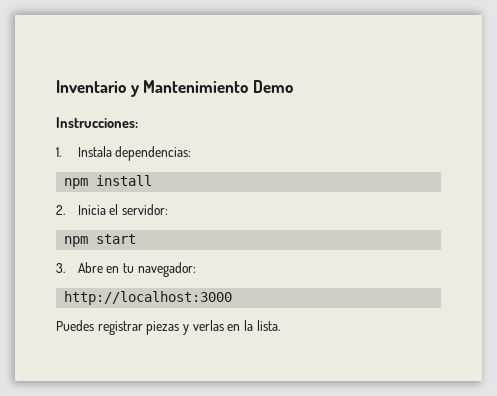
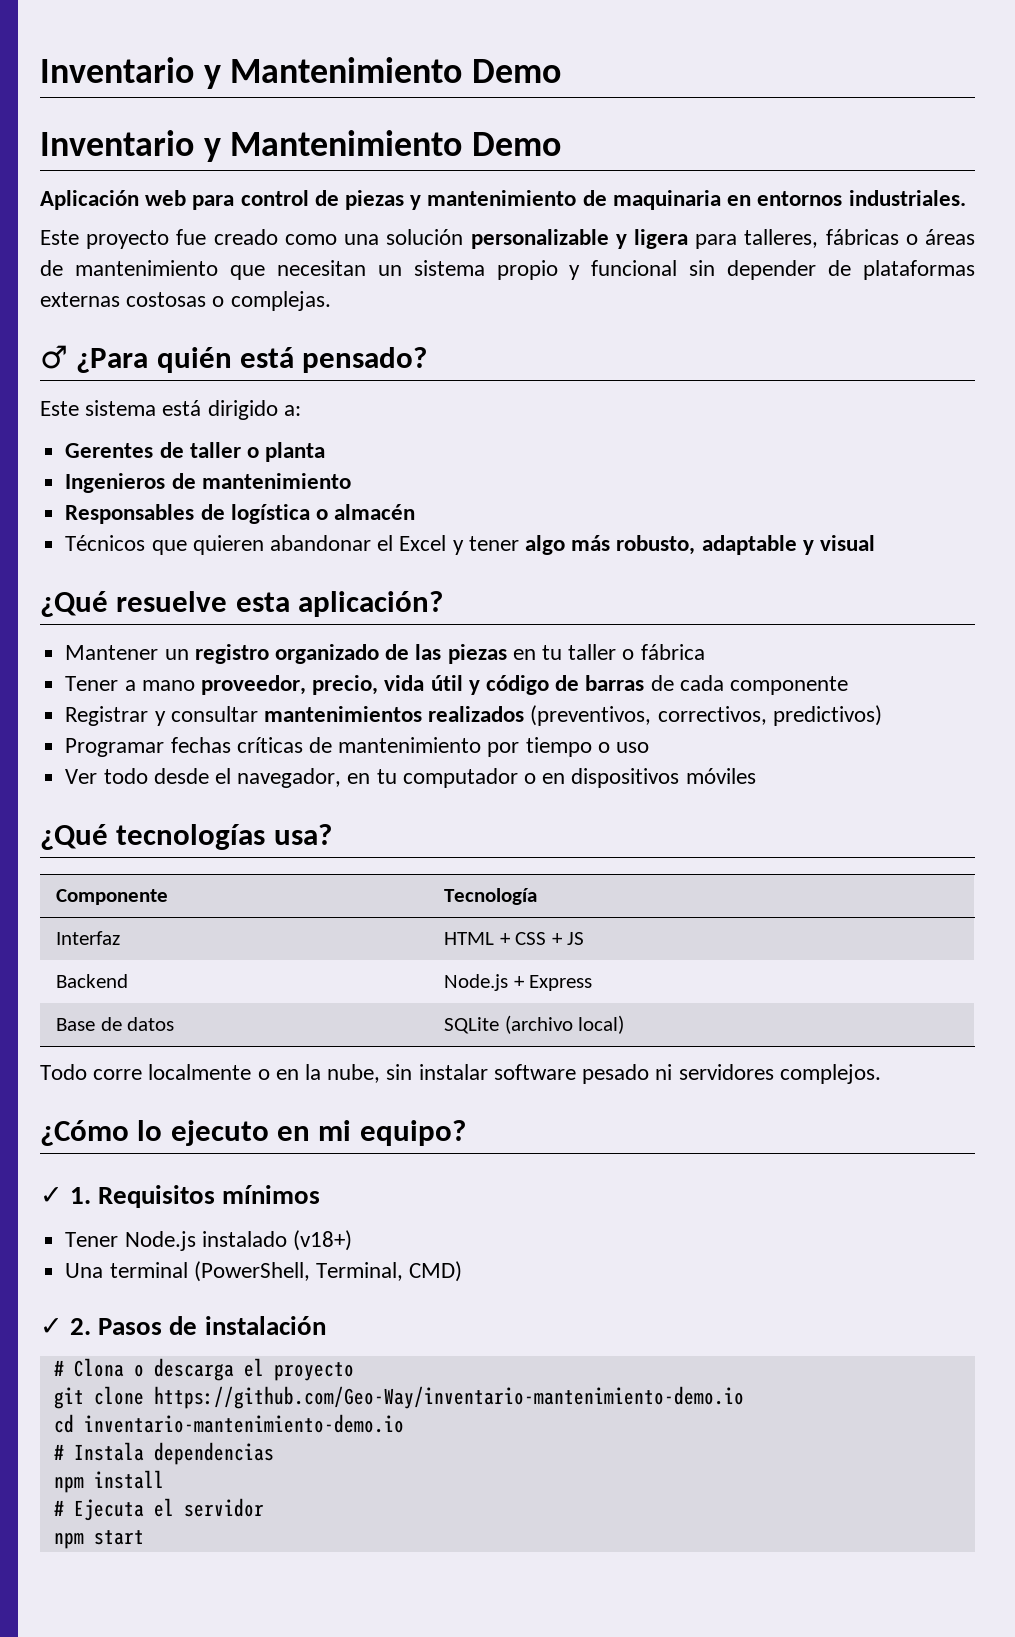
[56,80,293,97] [56,117,138,128] [56,146,192,161] [64,175,153,189] [56,204,168,215] [64,234,137,247] [56,262,196,277] [64,291,233,305] [56,320,280,335] Inventario y Mantenimiento Demo // Instrucciones: // 1. Instala dependencias: // npm install // 2. Inicia el servidor: // npm start // 3. Abre en tu navegador: // http://localhost:3000 // Puedes registrar piezas y verlas en la lista. -> [40,57,562,89] [40,130,562,162] [40,190,966,210] [40,229,975,249] [40,260,975,280] [40,291,331,311] [40,345,428,373] [40,400,301,420] [65,442,326,462] [65,473,351,493] [65,504,416,524] [65,535,876,555] [40,591,444,617] [65,644,705,664] [65,675,849,695] [65,705,882,726] [65,737,649,757] [65,768,756,788] [40,824,332,850] [56,889,169,905] [444,888,538,905] [56,931,121,945] [444,932,585,945] [56,974,129,988] [444,974,593,991] [56,1017,175,1031] [444,1015,625,1034] [40,1064,881,1084] [40,1120,466,1146] [40,1185,321,1208] [65,1230,352,1251] [65,1261,463,1282] [40,1316,326,1335] [53,1358,354,1381] [53,1386,744,1409] [53,1414,404,1433] [53,1442,274,1465] [53,1470,164,1493] [53,1498,264,1521] [53,1530,144,1549] Inventario y Mantenimiento Demo // Inventario y Mantenimiento Demo // Aplicación web para control de piezas y mantenimiento de maquinaria en entornos industriales. // Este proyecto fue creado como una solución personalizable y ligera para talleres, fábricas o áreas de mantenimiento que necesitan un sistema propio y funcional sin depender de plataformas externas costosas o complejas. // ♂ ¿Para quién está pensado? // Este sistema está dirigido a: // Gerentes de taller o planta // Ingenieros de mantenimiento // Responsables de logística o almacén // Técnicos que quieren abandonar el Excel y tener algo más robusto, adaptable y visual // ¿Qué resuelve esta aplicación? // Mantener un registro organizado de las piezas en tu taller o fábrica // Tener a mano proveedor, precio, vida útil y código de barras de cada componente // Registrar y consultar mantenimientos realizados (preventivos, correctivos, predictivos) // Programar fechas críticas de mantenimiento por tiempo o uso // Ver todo desde el navegador, en tu computador o en dispositivos móviles // ¿Qué tecnologías usa? // Componente | Tecnología // Interfaz | HTML + CSS + JS // Backend | Node.js + Express // Base de datos | SQLite (archivo local) // Todo corre localmente o en la nube, sin instalar software pesado ni servidores complejos. // ¿Cómo lo ejecuto en mi equipo? // ✓ 1. Requisitos mínimos // Tener Node.js instalado (v18+) // Una terminal (PowerShell, Terminal, CMD) // ✓ 2. Pasos de instalación // # Clona o descarga el proyecto // git clone https://github.com/Geo-Way/inventario-mantenimiento-demo.io // cd inventario-mantenimiento-demo.io // # Instala dependencias // npm install // # Ejecuta el servidor // npm start

